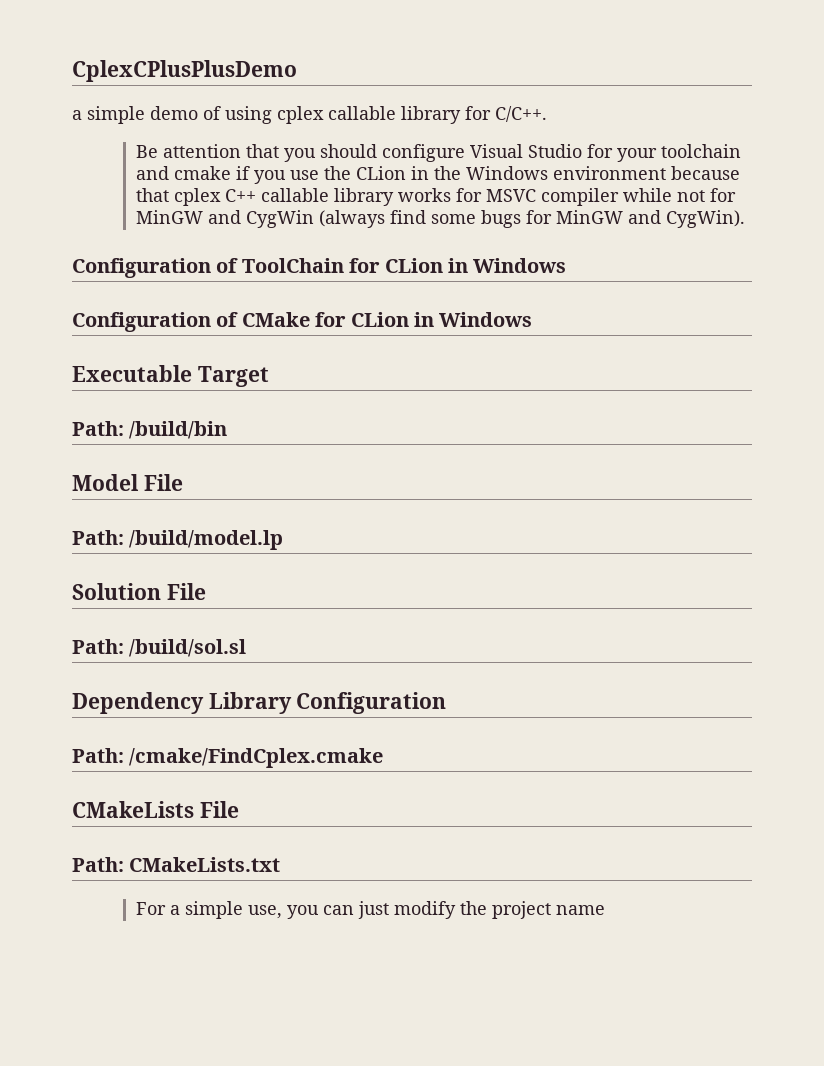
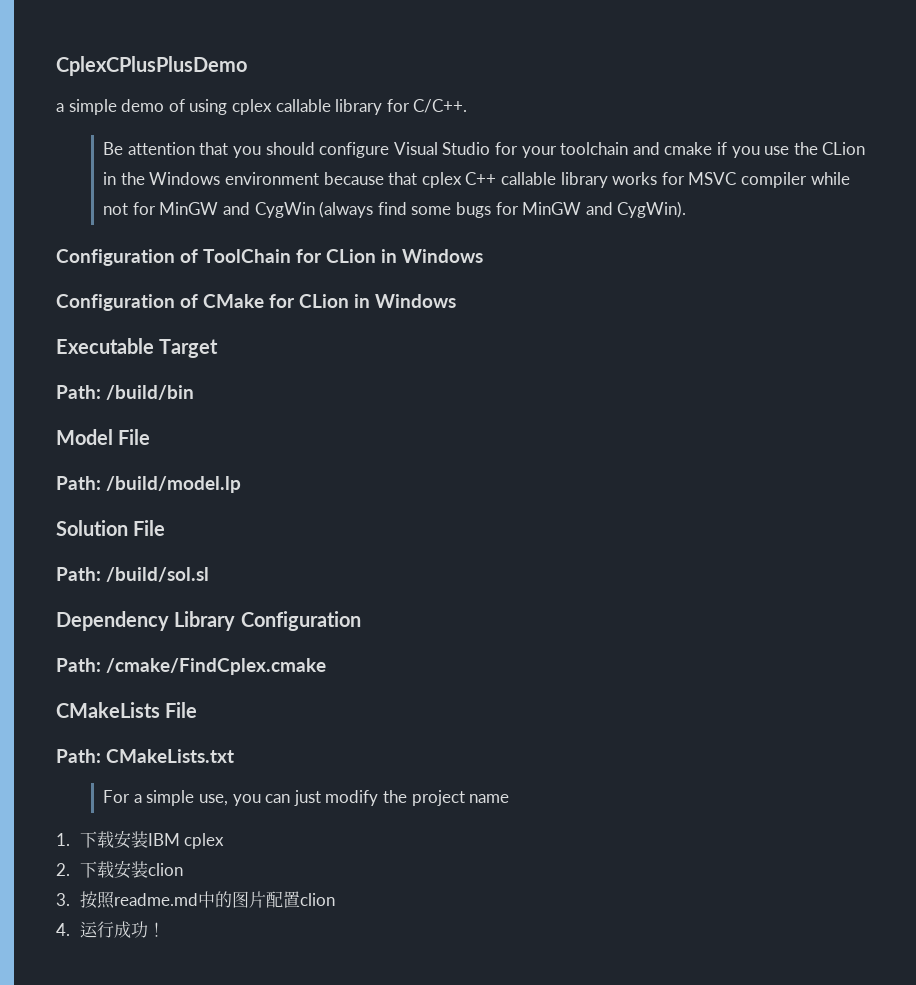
(605, 910) none -> [56,831,225,849] [56,861,183,879] [56,891,335,909] [56,921,165,938] // 1.下载安装IBM cplex // 2.下载安装clion // 3.按照readme.md中的图片配置clion // 4.运行成功！

